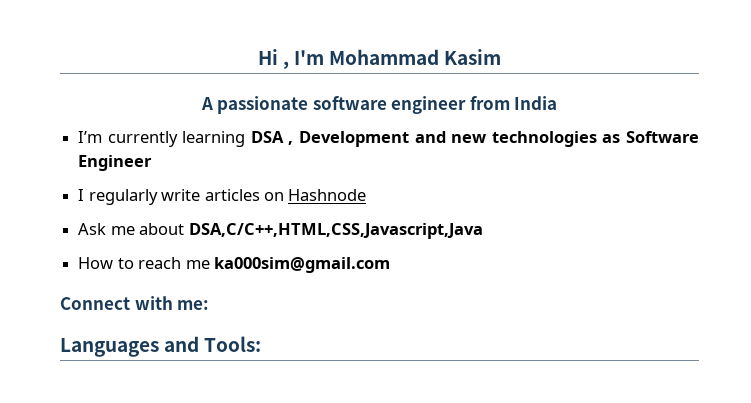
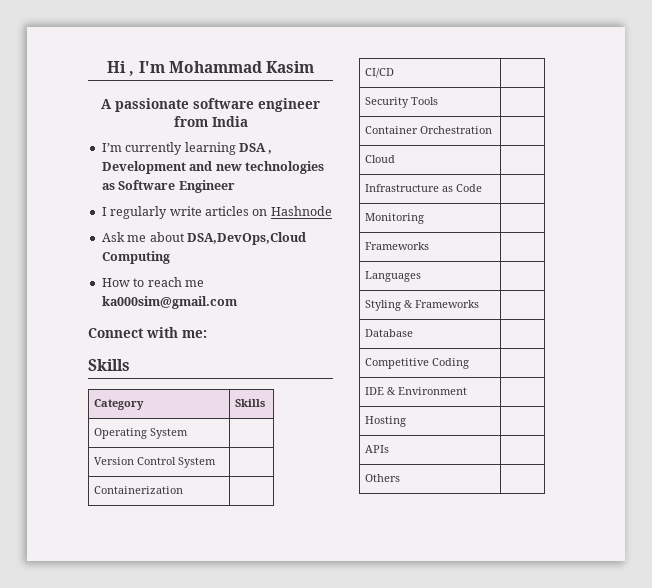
[188,223,483,239] DSA,C/C++,HTML,CSS,Javascript,Java -> [186,232,306,245] [101,251,170,264] DSA,DevOps,Cloud Computing
[60,336,262,357] Languages and Tools: -> [88,359,130,371] [94,399,145,410] [235,399,266,407] [94,428,189,439] [94,457,217,468] [94,486,184,494] [365,68,395,78] [365,97,439,108] [365,126,493,134] [365,155,396,163] [365,184,483,192] [365,213,425,224] [365,242,430,250] [365,271,422,282] [365,300,480,311] [365,329,414,337] [365,358,470,369] [365,387,468,395] [365,416,407,427] [365,445,390,453] [365,474,401,482] Skills // Category | Skills // Operating System | // Version Control System | // Containerization | // CI/CD | // Security Tools | // Container Orchestration | // Cloud | // Infrastructure as Code | // Monitoring | // Frameworks | // Languages | // Styling & Frameworks | // Database | // Competitive Coding | // IDE & Environment | // Hosting | // APIs | // Others |

